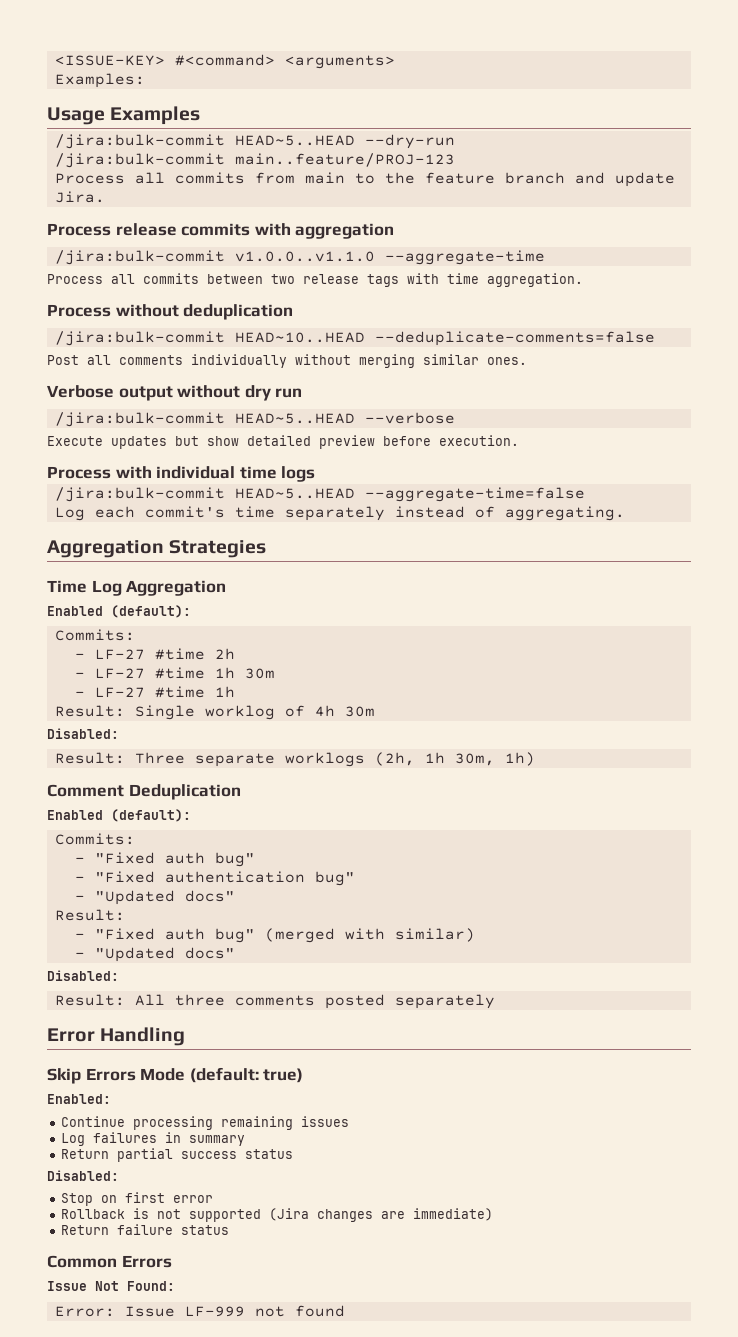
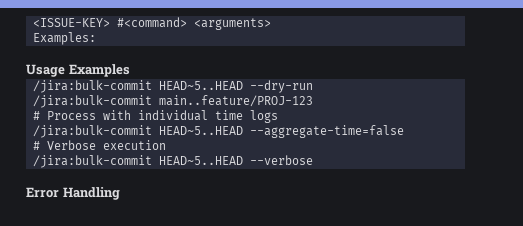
[54,172,675,187] [54,191,105,203] [47,223,395,239] [54,250,545,265] [47,273,583,287] [47,304,294,320] [54,331,655,346] [47,354,527,368] [47,385,303,401] [54,412,455,427] [47,435,519,449] Process all commits from main to the feature branch and update Jira. // Process release commits with aggregation // /jira:bulk-commit v1.0.0..v1.1.0 --aggregate-time // Process all commits between two release tags with time aggregation. // Process without deduplication // /jira:bulk-commit HEAD~10..HEAD --deduplicate-comments=false // Post all comments individually without merging similar ones. // Verbose output without dry run // /jira:bulk-commit HEAD~5..HEAD --verbose // Execute updates but show detailed preview before execution. // -> [32,111,40,120] #
[54,506,625,521] [47,540,267,558] [47,580,227,596] [47,605,191,618] [54,629,135,641] [74,648,235,660] [74,667,275,679] [74,686,235,698] [54,705,375,720] [47,728,119,739] [54,752,535,767] [47,784,241,800] [47,809,191,822] [54,833,135,845] [74,852,255,867] [74,871,355,886] [74,890,235,905] [54,909,125,921] [74,928,475,943] [74,947,235,962] [47,970,119,981] [54,994,495,1009] [47,1027,186,1046] [47,1067,304,1084] [47,1094,111,1104] [61,1116,350,1130] [61,1132,246,1146] [61,1148,294,1162] [47,1170,119,1181] [61,1192,214,1206] [61,1208,494,1222] [61,1224,230,1235] [47,1255,172,1268] [47,1281,175,1291] [54,1305,345,1317] Log each commit's time separately instead of aggregating. // Aggregation Strategies // Time Log Aggregation // Enabled (default): // Commits: // - LF-27 #time 2h // - LF-27 #time 1h 30m // - LF-27 #time 1h // Result: Single worklog of 4h 30m // Disabled: // Result: Three separate worklogs (2h, 1h 30m, 1h) // Comment Deduplication // Enabled (default): // Commits: // - "Fixed auth bug" // - "Fixed authentication bug" // - "Updated docs" // Result: // - "Fixed auth bug" (merged with similar) // - "Updated docs" // Disabled: // Result: All three comments posted separately // Error Handling // Skip Errors Mode (default: true) // Enabled: // Continue processing remaining issues // Log failures in summary // Return partial success status // Disabled: // Stop on first error // Rollback is not supported (Jira changes are immediate) // Return failure status // Common Errors // Issue Not Found: // Error: Issue LF-999 not found -> [32,140,166,150] [32,155,313,168] [26,187,120,200] # Verbose execution // /jira:bulk-commit HEAD~5..HEAD --verbose // Error Handling

